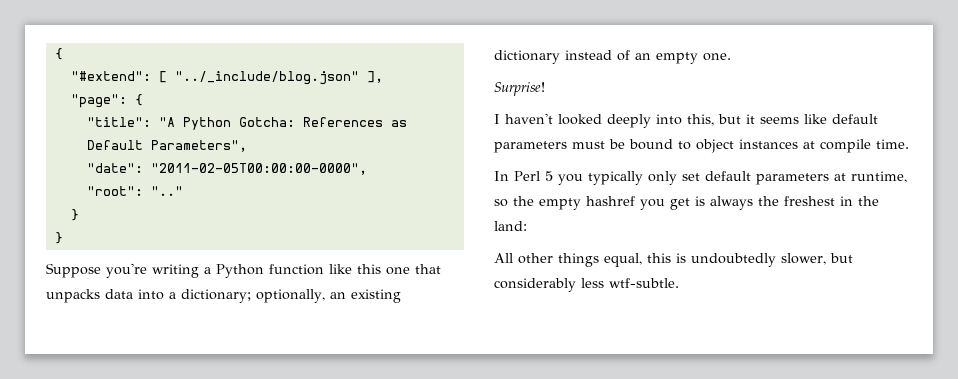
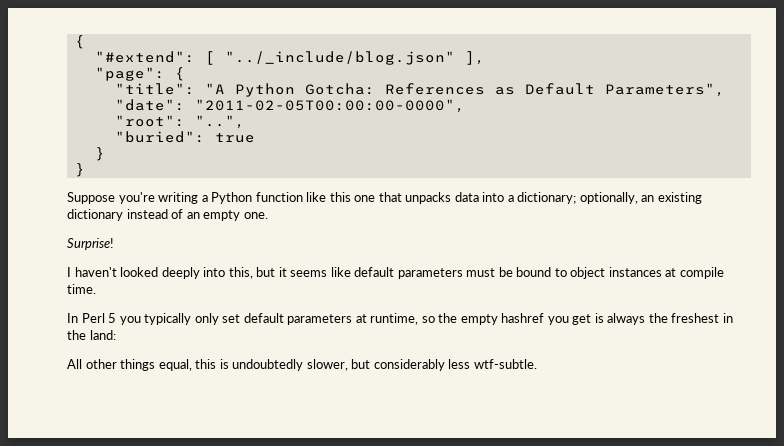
[150,186,183,196] ".." -> [194,115,245,129] [114,131,255,143] "..", // "buried": true

